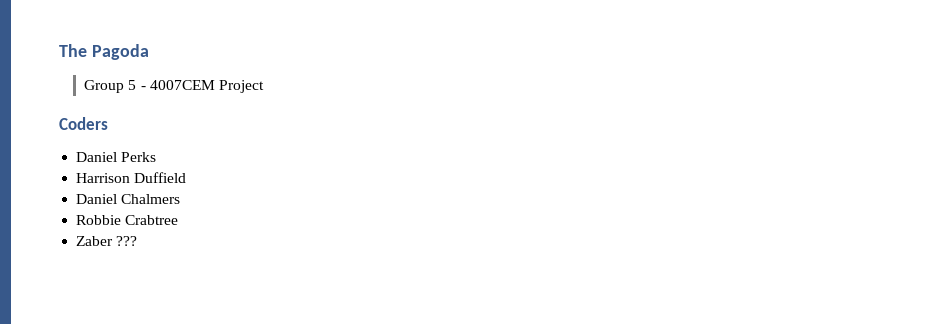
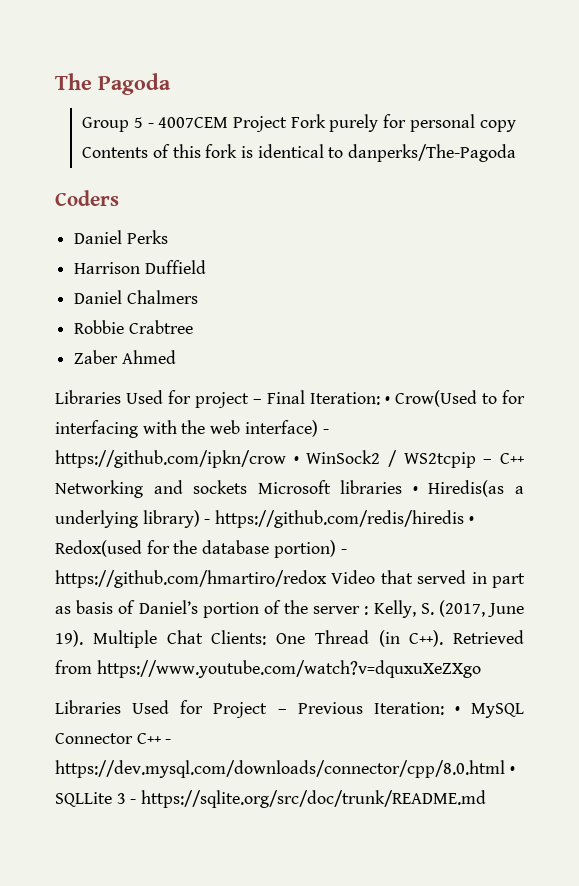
(264, 86) none -> [290,114,516,132] [82,144,517,162] Fork purely for personal copy Contents of this fork is identical to danperks/The-Pagoda
[116,236,138,246] ??? -> [121,350,176,364] [55,390,525,408] [55,420,329,438] [55,450,524,468] [55,480,524,498] [55,510,474,528] [55,540,347,558] [55,570,525,588] [55,600,524,618] [55,630,524,648] [55,660,481,678] [55,700,524,718] [55,733,172,744] [55,760,515,778] [55,790,487,808] Ahmed // Libraries Used for project – Final Iteration: • Crow(Used to for interfacing with the web interface) - https://github.com/ipkn/crow • WinSock2 / WS2tcpip – C++ Networking and sockets Microsoft libraries • Hiredis(as a underlying library) - https://github.com/redis/hiredis • Redox(used for the database portion) - https://github.com/hmartiro/redox Video that served in part as basis of Daniel’s portion of the server : Kelly, S. (2017, June 19). Multiple Chat Clients: One Thread (in C++). Retrieved from https://www.youtube.com/watch?v=dquxuXeZXgo // Libraries Used for Project – Previous Iteration: • MySQL Connector C++ - https://dev.mysql.com/downloads/connector/cpp/8.0.html • SQLLite 3 - https://sqlite.org/src/doc/trunk/README.md

